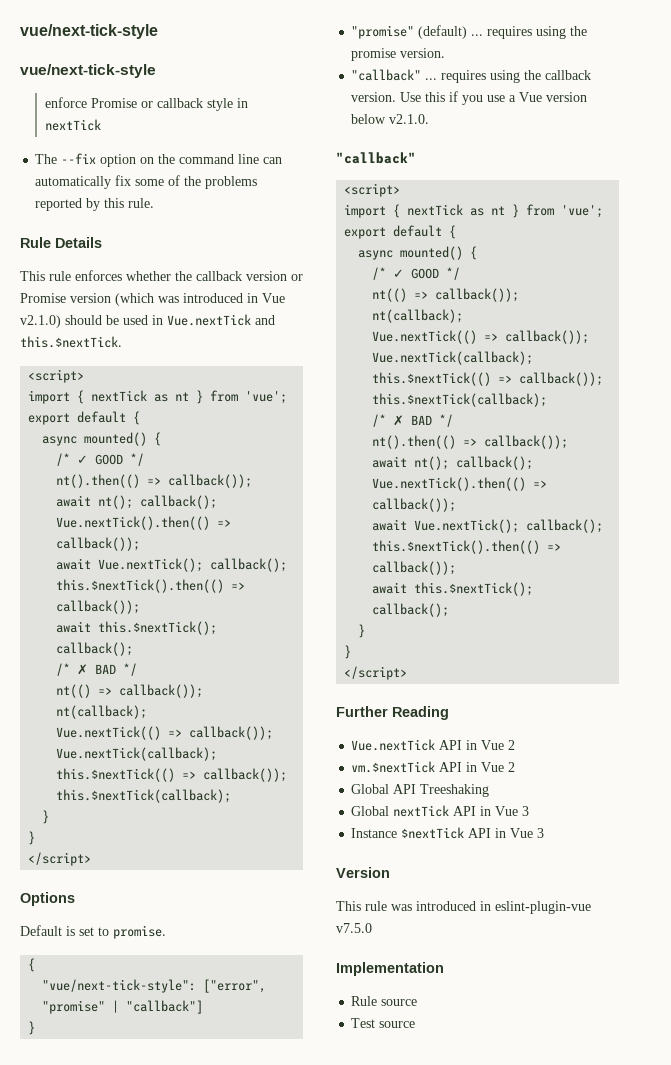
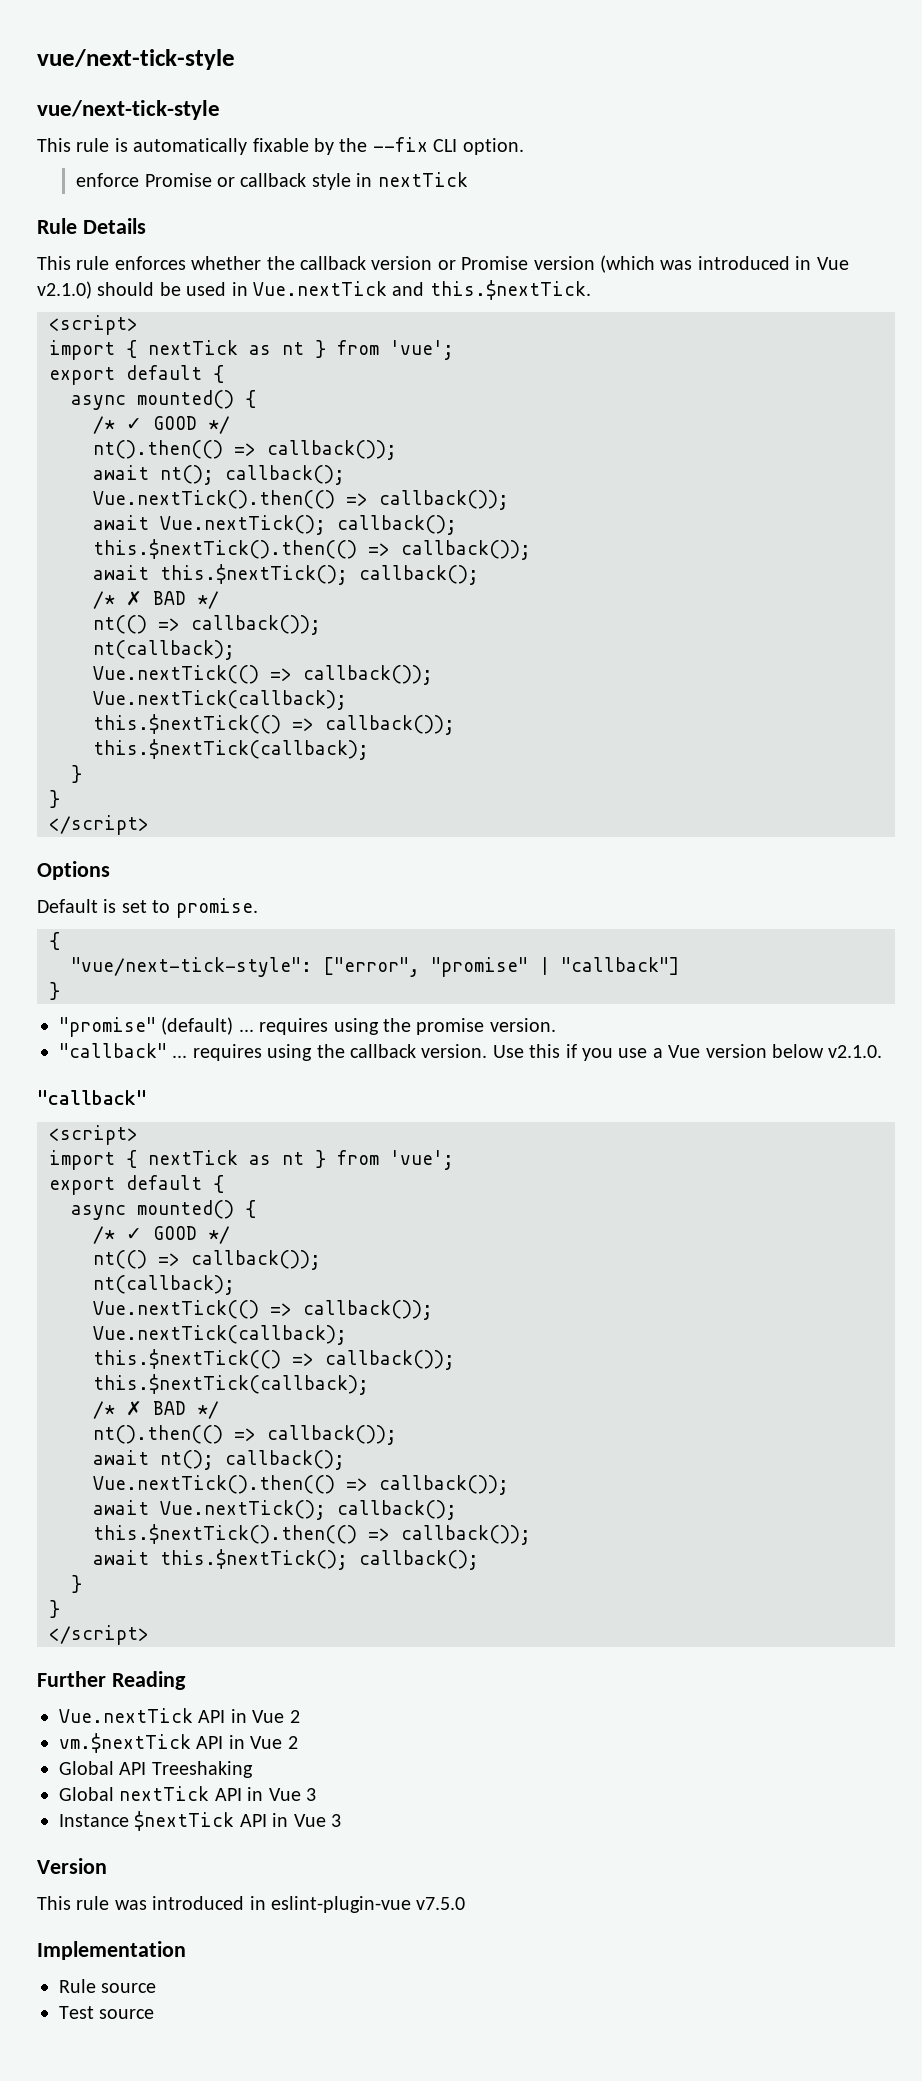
(156, 71) none -> [37,137,524,155] // This rule is automatically fixable by the --fix CLI option.
[35,153,283,167] [35,175,258,189] [35,198,155,211] // The --fix option on the command line can automatically fix some of the problems reported by this rule. -> (468, 179) none

